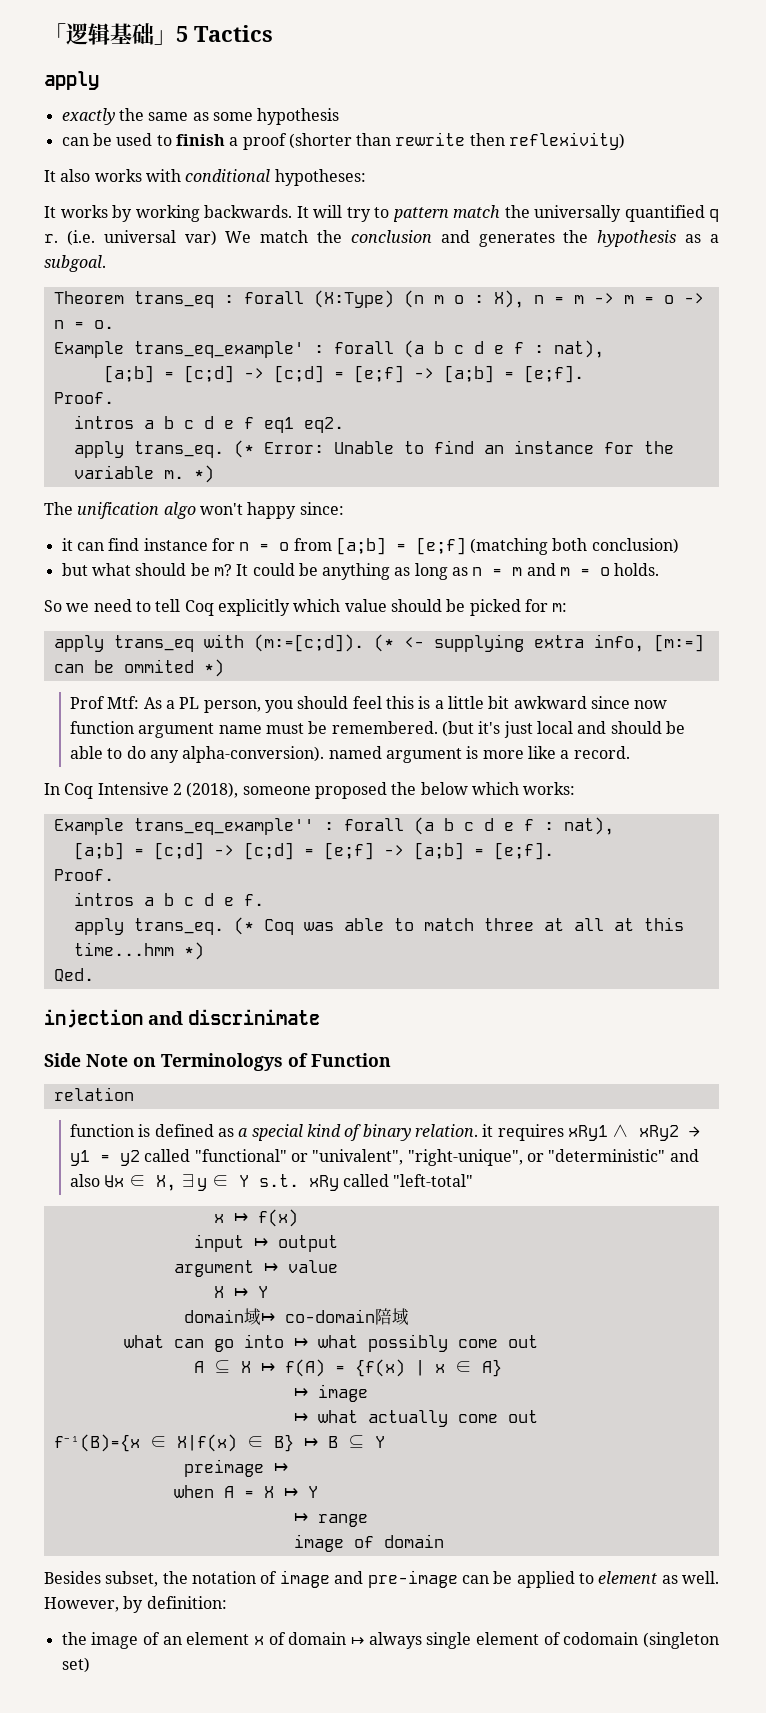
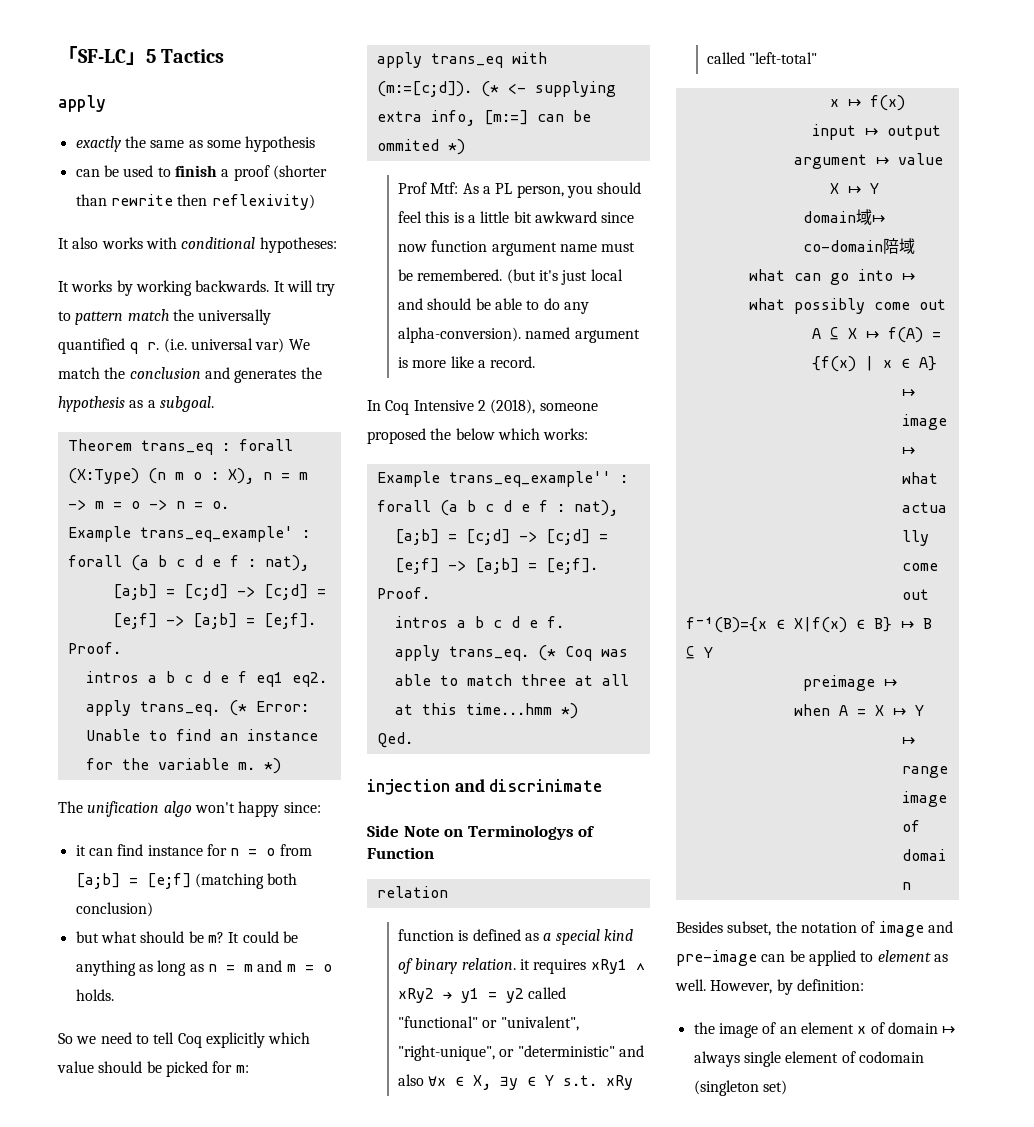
[66,23,154,45] 逻辑基础 -> [78,49,126,63] SF-LC

